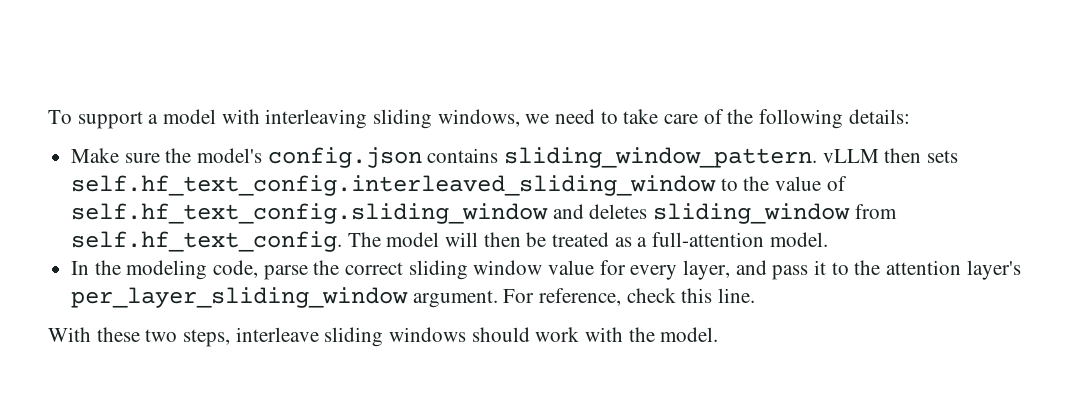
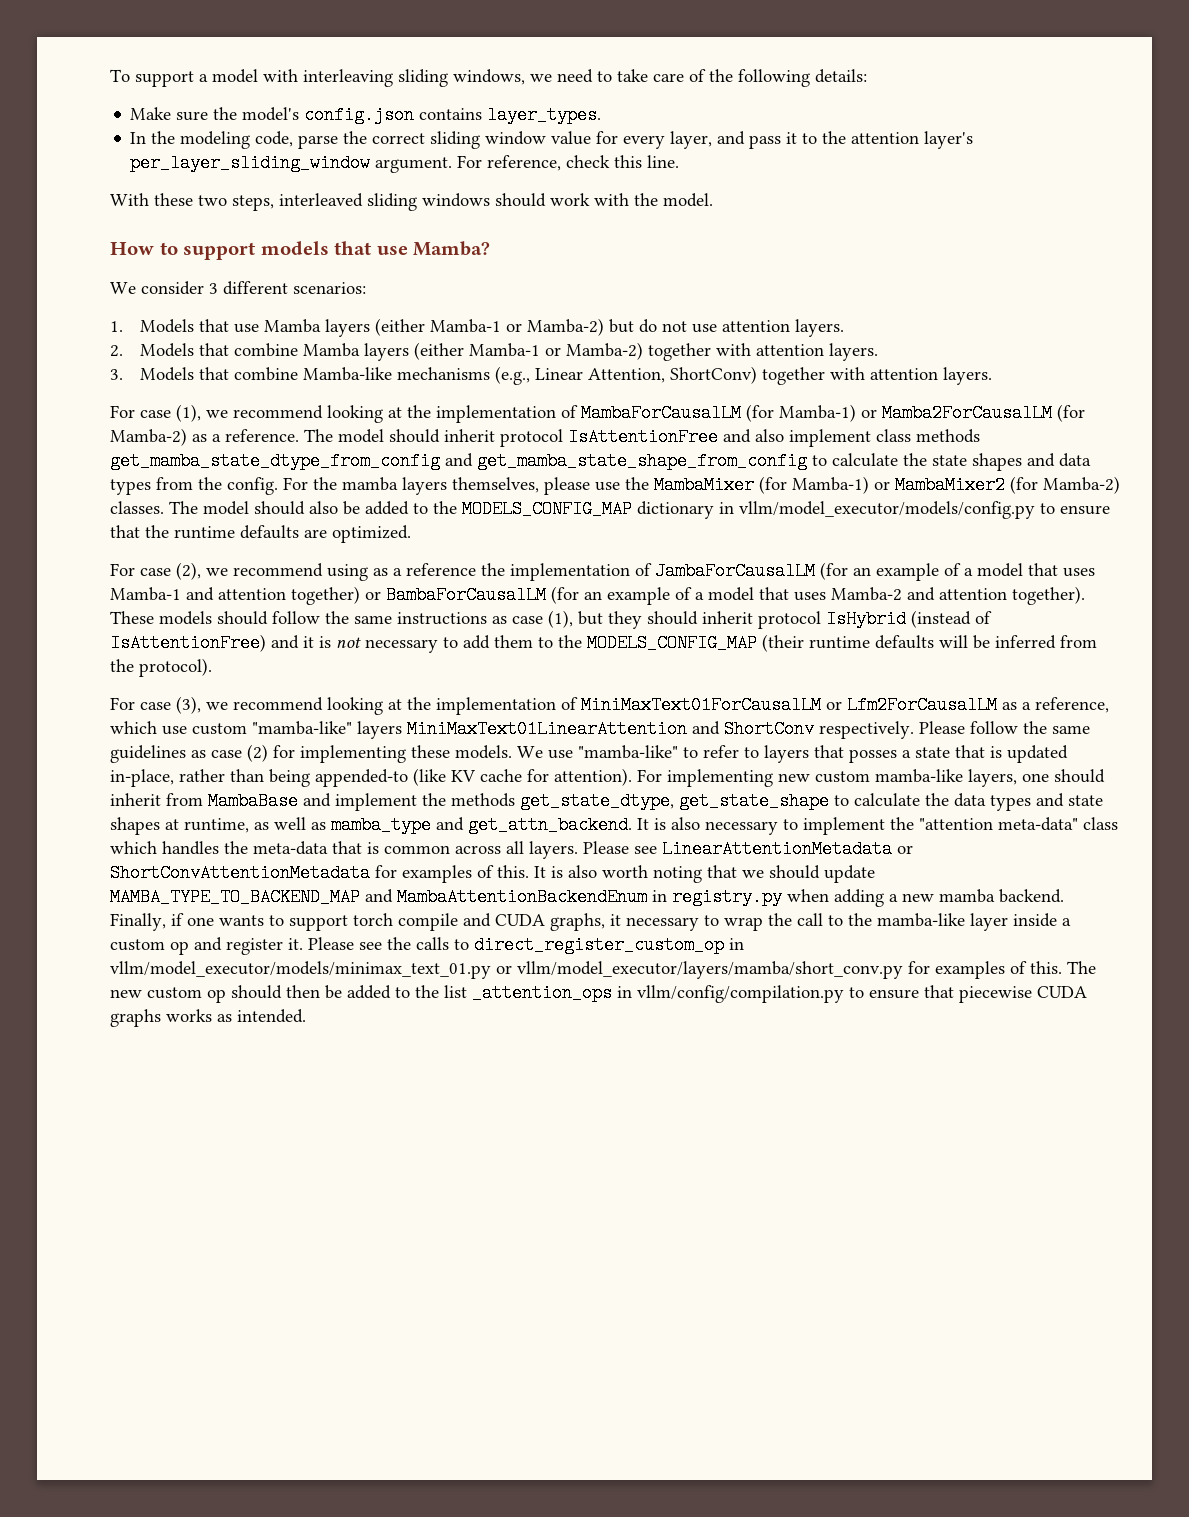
[504,147,959,168] [71,175,847,196] [71,203,897,224] [71,231,828,252] sliding_window_pattern. vLLM then sets self.hf_text_config.interleaved_sliding_window to the value of self.hf_text_config.sliding_window and deletes sliding_window from self.hf_text_config. The model will then be treated as a full-attention model. -> [487,106,602,124] layer_types.
[235,327,319,342] interleave -> [279,193,363,207] interleaved
(719, 334) none -> [110,241,491,260] [110,281,366,295] [110,318,845,337] [110,342,879,361] [110,366,993,385] [110,404,1085,423] [110,428,980,447] [110,452,1091,471] [110,476,1120,495] [110,500,1110,519] [110,525,411,543] [110,562,1095,581] [110,586,1085,605] [110,610,992,629] [110,634,1097,653] [110,658,212,677] [110,696,1109,715] [110,720,1090,739] [110,744,1068,763] [110,768,1105,787] [110,792,1103,811] [110,816,1118,835] [110,840,913,859] [110,864,875,883] [110,888,1064,907] [110,913,1071,931] [110,936,744,955] [110,961,1096,979] [110,984,1087,1003] [110,1009,306,1027] // How to support models that use Mamba? // We consider 3 different scenarios: // 1. Models that use Mamba layers (either Mamba-1 or Mamba-2) but do not use attention layers. // 2. Models that combine Mamba layers (either Mamba-1 or Mamba-2) together with attention layers. // 3. Models that combine Mamba-like mechanisms (e.g., Linear Attention, ShortConv) together with attention layers. // For case (1), we recommend looking at the implementation of MambaForCausalLM (for Mamba-1) or Mamba2ForCausalLM (for Mamba-2) as a reference. The model should inherit protocol IsAttentionFree and also implement class methods get_mamba_state_dtype_from_config and get_mamba_state_shape_from_config to calculate the state shapes and data types from the config. For the mamba layers themselves, please use the MambaMixer (for Mamba-1) or MambaMixer2 (for Mamba-2) classes. The model should also be added to the MODELS_CONFIG_MAP dictionary in vllm/model_executor/models/config.py to ensure that the runtime defaults are optimized. // For case (2), we recommend using as a reference the implementation of JambaForCausalLM (for an example of a model that uses Mamba-1 and attention together) or BambaForCausalLM (for an example of a model that uses Mamba-2 and attention together). These models should follow the same instructions as case (1), but they should inherit protocol IsHybrid (instead of IsAttentionFree) and it is not necessary to add them to the MODELS_CONFIG_MAP (their runtime defaults will be inferred from the protocol). // For case (3), we recommend looking at the implementation of MiniMaxText01ForCausalLM or Lfm2ForCausalLM as a reference, which use custom "mamba-like" layers MiniMaxText01LinearAttention and ShortConv respectively. Please follow the same guidelines as case (2) for implementing these models. We use "mamba-like" to refer to layers that posses a state that is updated in-place, rather than being appended-to (like KV cache for attention). For implementing new custom mamba-like layers, one should inherit from MambaBase and implement the methods get_state_dtype, get_state_shape to calculate the data types and state shapes at runtime, as well as mamba_type and get_attn_backend. It is also necessary to implement the "attention meta-data" class which handles the meta-data that is common across all layers. Please see LinearAttentionMetadata or ShortConvAttentionMetadata for examples of this. It is also worth noting that we should update MAMBA_TYPE_TO_BACKEND_MAP and MambaAttentionBackendEnum in registry.py when adding a new mamba backend. Finally, if one wants to support torch compile and CUDA graphs, it necessary to wrap the call to the mamba-like layer inside a custom op and register it. Please see the calls to direct_register_custom_op in vllm/model_executor/models/minimax_text_01.py or vllm/model_executor/layers/mamba/short_conv.py for examples of this. The new custom op should then be added to the list _attention_ops in vllm/config/compilation.py to ensure that piecewise CUDA graphs works as intended.

